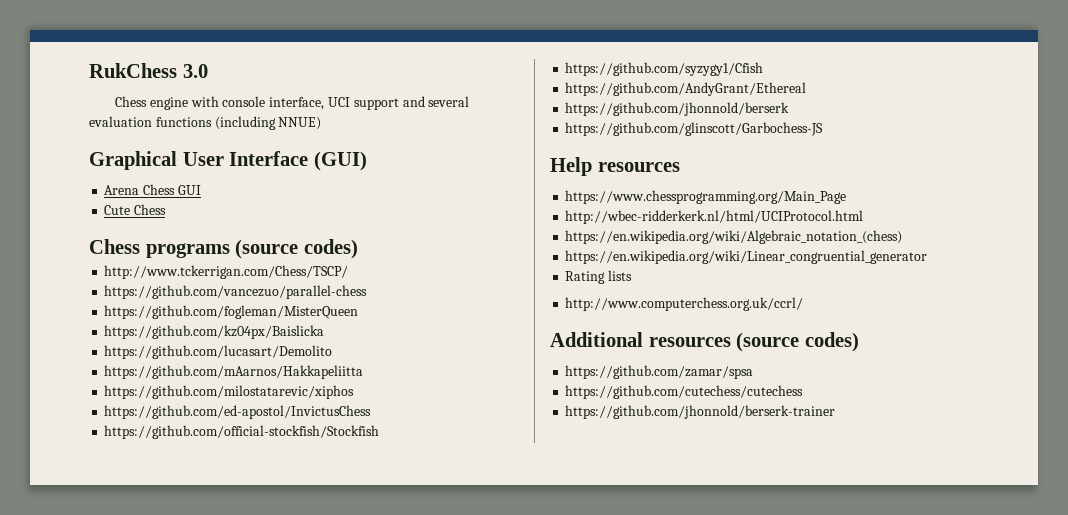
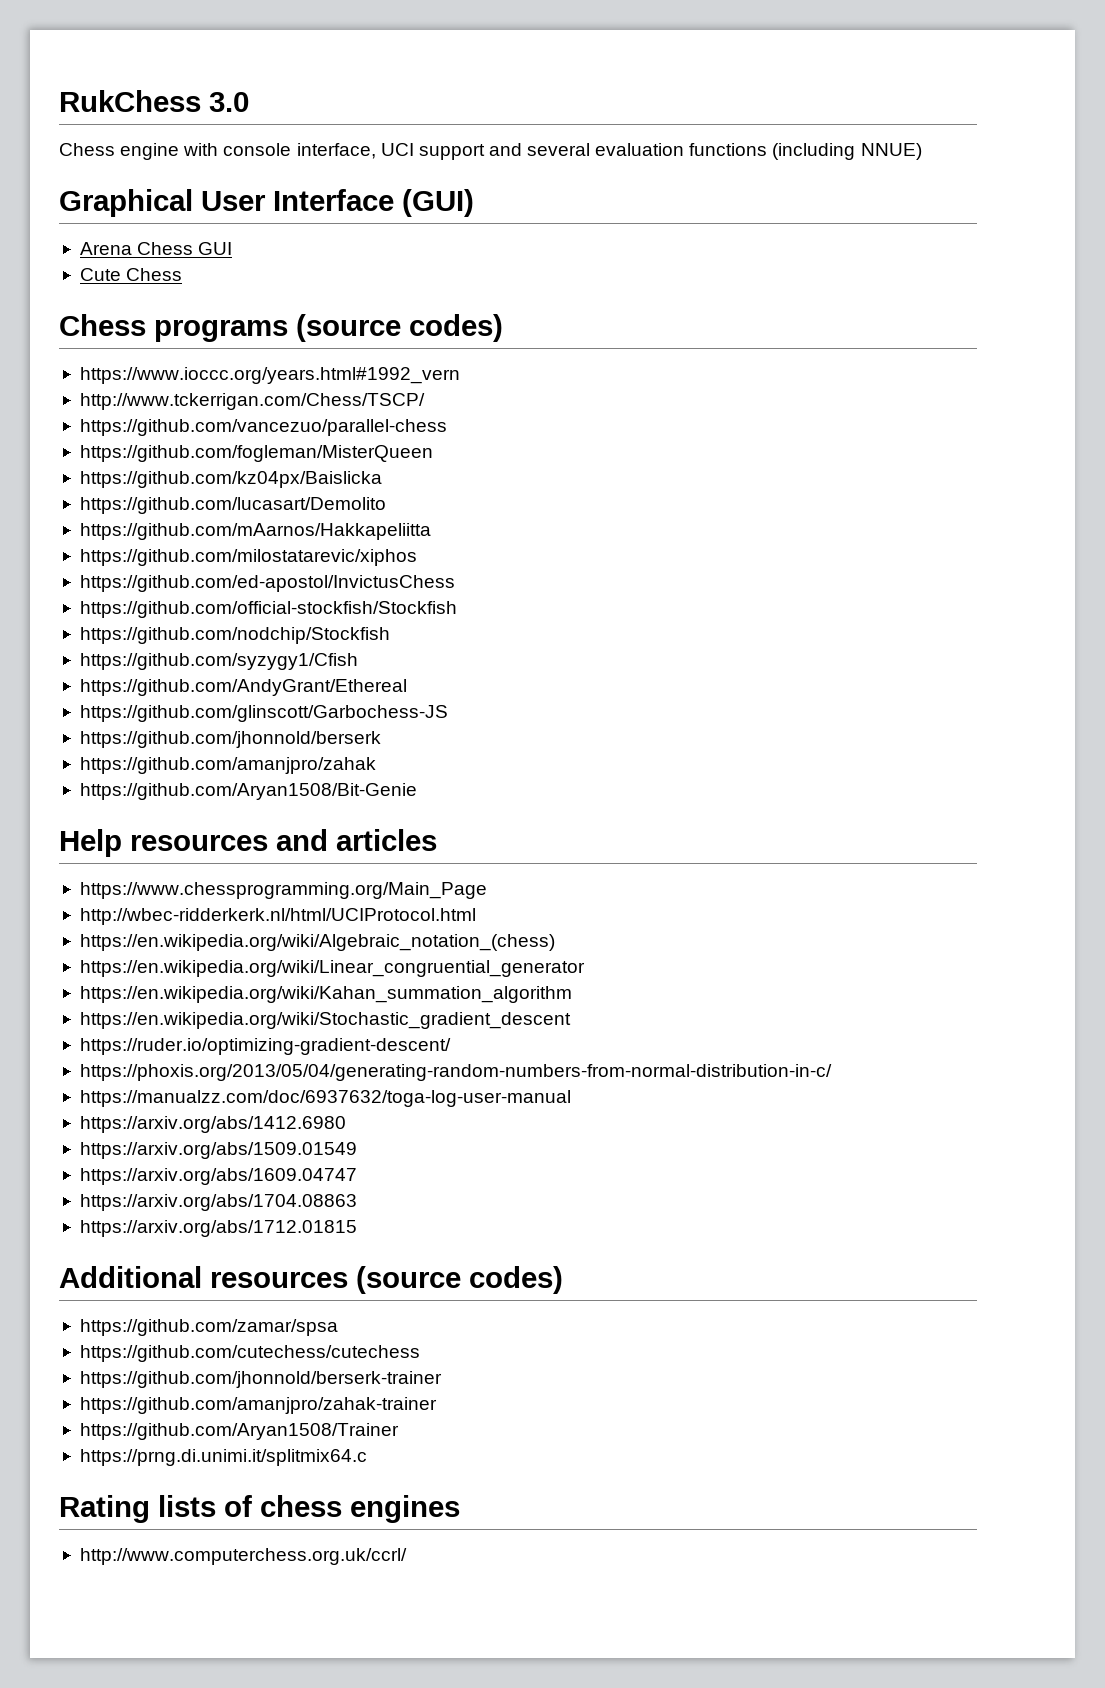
(358, 249) none -> [79,367,460,384] // https://www.ioccc.org/years.html#1992_vern
(380, 432) none -> [79,627,390,644] // https://github.com/nodchip/Stockfish
(807, 89) none -> [79,705,448,722] // https://github.com/glinscott/Garbochess-JS
[565,122,824,136] https://github.com/glinscott/Garbochess-JS -> [79,757,376,774] [79,783,417,800] https://github.com/amanjpro/zahak // https://github.com/Aryan1508/Bit-Genie
(680, 167) none -> [276,829,437,851] and articles
[565,270,633,284] [565,297,804,311] Rating lists // http://www.computerchess.org.uk/ccrl/ -> [79,986,572,1003] [79,1012,571,1029] [79,1038,451,1055] [79,1064,832,1081] [79,1090,571,1107] [79,1116,346,1133] [79,1142,357,1159] [79,1168,357,1185] [79,1194,357,1211] [79,1220,357,1237] https://en.wikipedia.org/wiki/Kahan_summation_algorithm // https://en.wikipedia.org/wiki/Stochastic_gradient_descent // https://ruder.io/optimizing-gradient-descent/ // https://phoxis.org/2013/05/04/generating-random-numbers-from-normal-distribution-in-c/ // https://manualzz.com/doc/6937632/toga-log-user-manual // https://arxiv.org/abs/1412.6980 // https://arxiv.org/abs/1509.01549 // https://arxiv.org/abs/1609.04747 // https://arxiv.org/abs/1704.08863 // https://arxiv.org/abs/1712.01815
(836, 412) none -> [79,1397,437,1414] [79,1423,399,1440] [79,1449,367,1466] [59,1495,460,1523] [79,1548,407,1565] // https://github.com/amanjpro/zahak-trainer // https://github.com/Aryan1508/Trainer // https://prng.di.unimi.it/splitmix64.c // Rating lists of chess engines // http://www.computerchess.org.uk/ccrl/

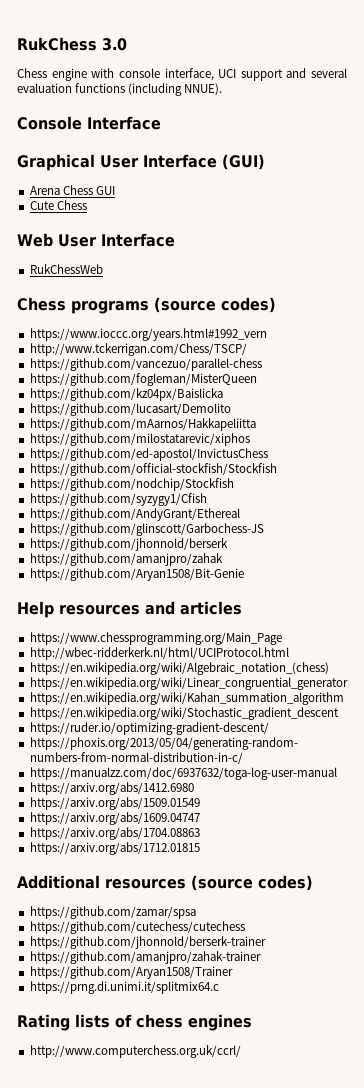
[860,143,922,160] NNUE) -> [184,83,223,95] [17,116,161,130] NNUE). // Console Interface
(183, 274) none -> [17,233,175,247] [29,264,103,274] // Web User Interface // RukChessWeb

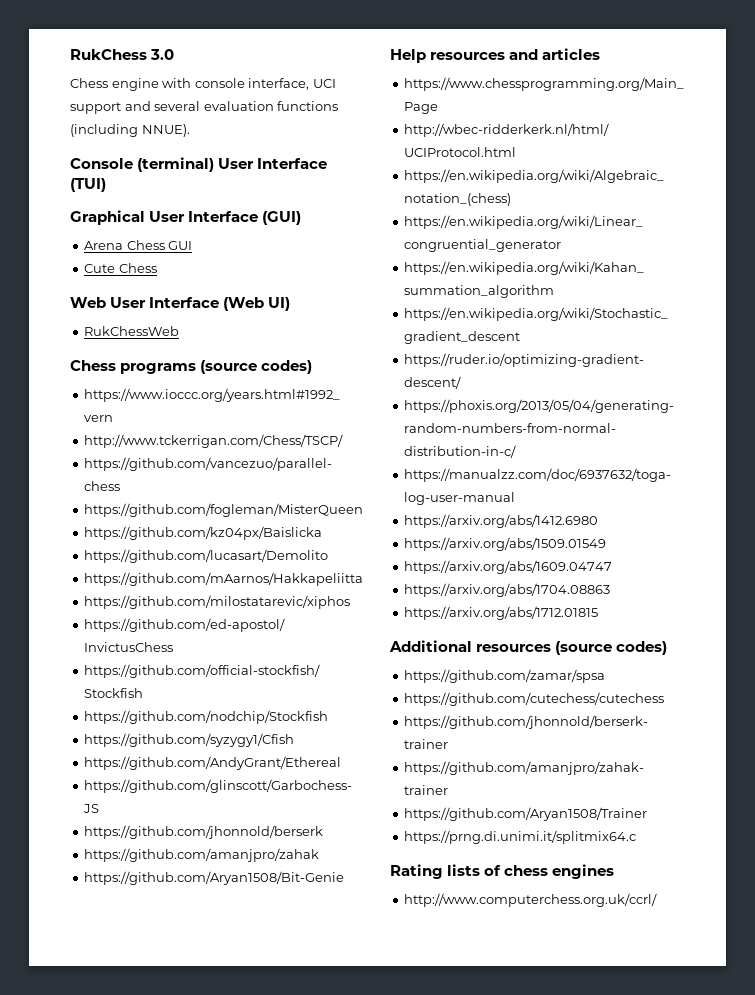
[87,116,161,130] Interface -> [137,157,328,172] [70,178,106,192] (terminal) User Interface (TUI)
(175, 240) none -> [223,297,291,311] (Web UI)

